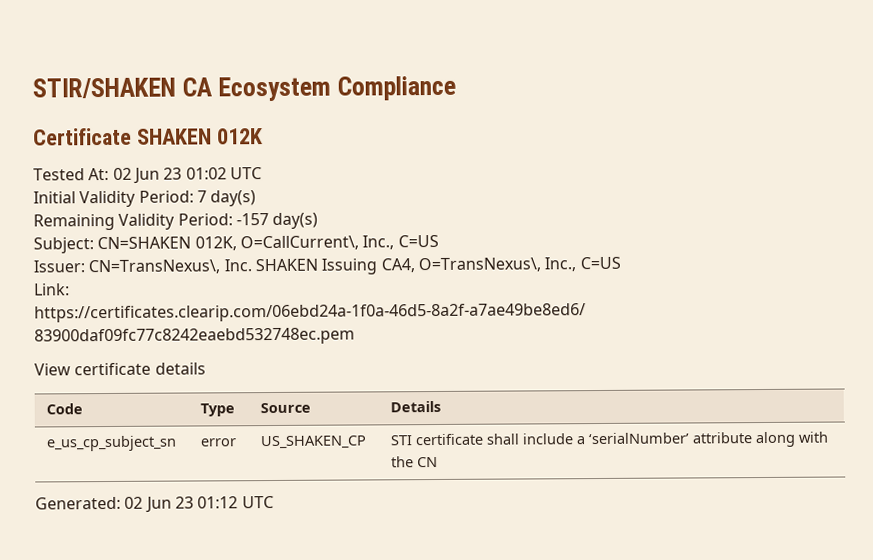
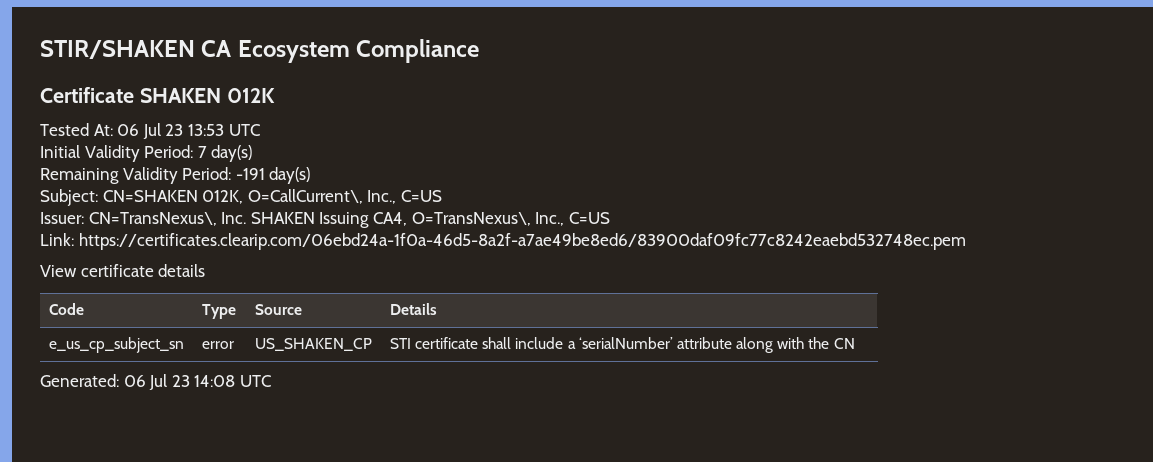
[112,167,227,184] 02 Jun 23 01:02 -> [117,123,224,139] 06 Jul 23 13:53
[235,213,269,226] -157 -> [235,168,265,180] -191
[124,496,239,513] 02 Jun 23 01:12 -> [123,374,236,390] 06 Jul 23 14:08

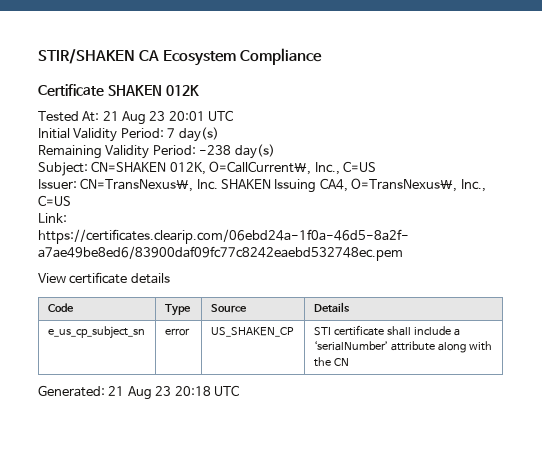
[117,123,224,139] 06 Jul 23 13:53 -> [102,111,205,125] 21 Aug 23 20:01
[235,168,265,180] -191 -> [199,145,232,155] -238
[123,374,236,390] 06 Jul 23 14:08 -> [108,386,211,400] 21 Aug 23 20:18

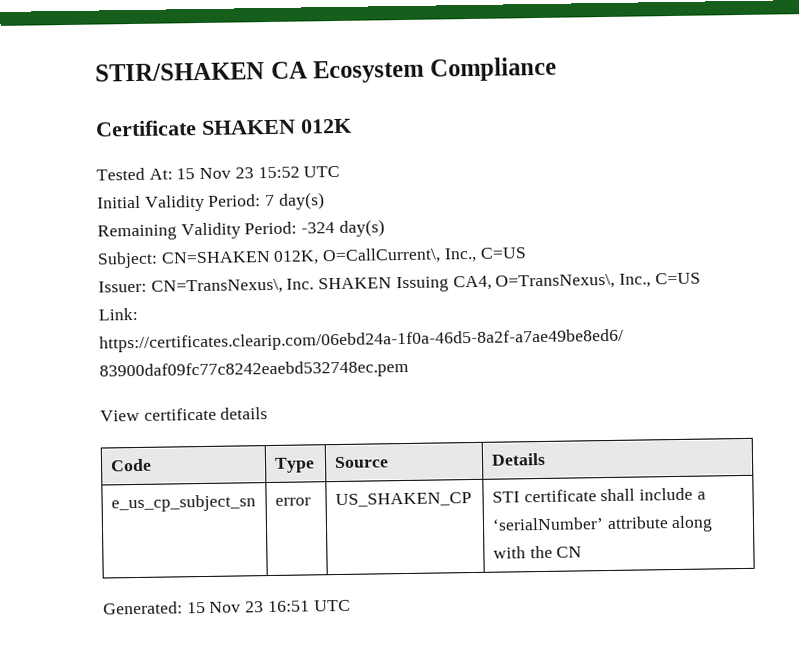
[102,111,205,125] 21 Aug 23 20:01 -> [176,166,300,180] 15 Nov 23 15:52
[199,145,232,155] -238 -> [301,222,336,234] -324
[108,386,211,400] 21 Aug 23 20:18 -> [186,600,310,614] 15 Nov 23 16:51

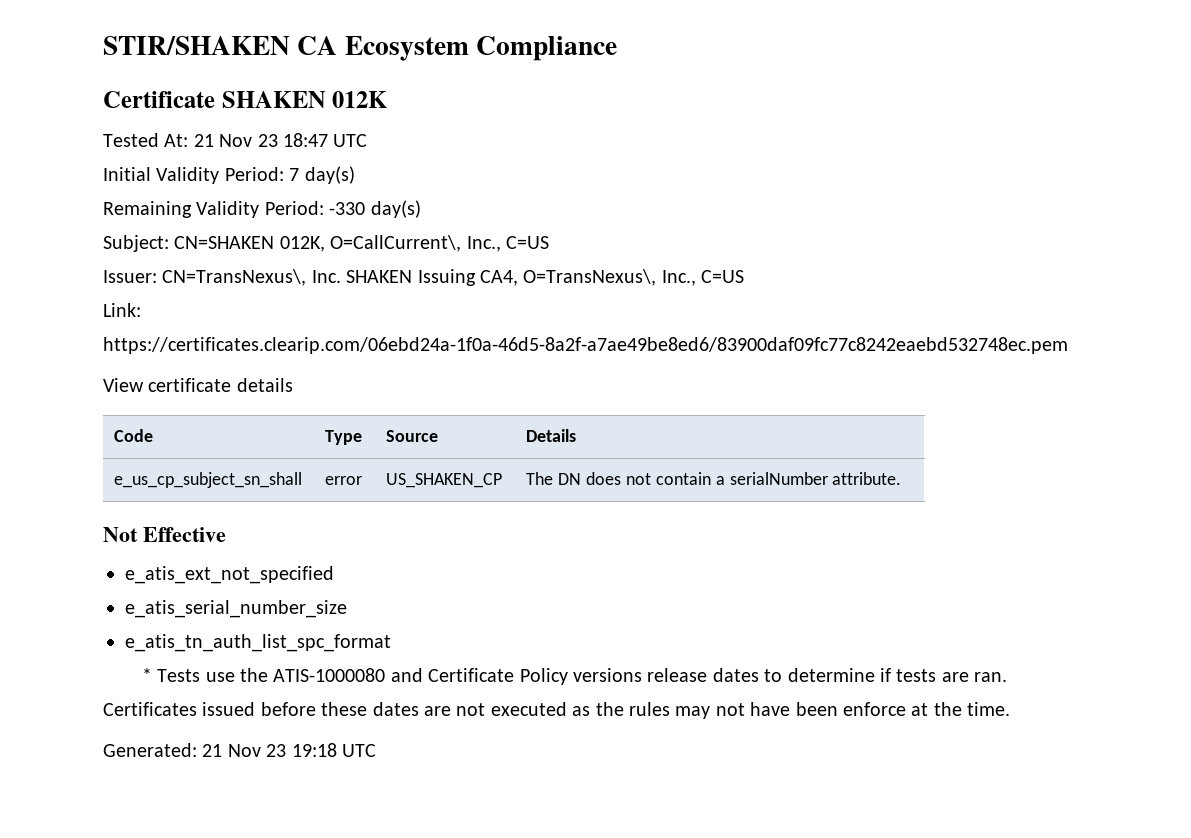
[176,166,300,180] 15 Nov 23 15:52 -> [193,133,328,147] 21 Nov 23 18:47
[301,222,336,234] -324 -> [329,202,366,215] -330
[110,494,256,513] e_us_cp_subject_sn -> [114,472,303,488] e_us_cp_subject_sn_shall
[491,487,706,503] [491,515,714,533] [492,545,583,559] STI certificate shall include a ‘serialNumber’ attribute along with the CN -> [526,472,902,485] [103,527,226,542] [125,566,334,584] [125,600,347,618] [125,634,391,652] [141,668,1008,685] [103,702,1011,719] The DN does not contain a serialNumber attribute. // Not Effective // e_atis_ext_not_specified // e_atis_serial_number_size // e_atis_tn_auth_list_spc_format // * Tests use the ATIS-1000080 and Certificate Policy versions release dates to determine if tests are ran. Certificates issued before these dates are not executed as the rules may not have been enforce at the time.
[186,600,310,614] 15 Nov 23 16:51 -> [202,743,337,757] 21 Nov 23 19:18

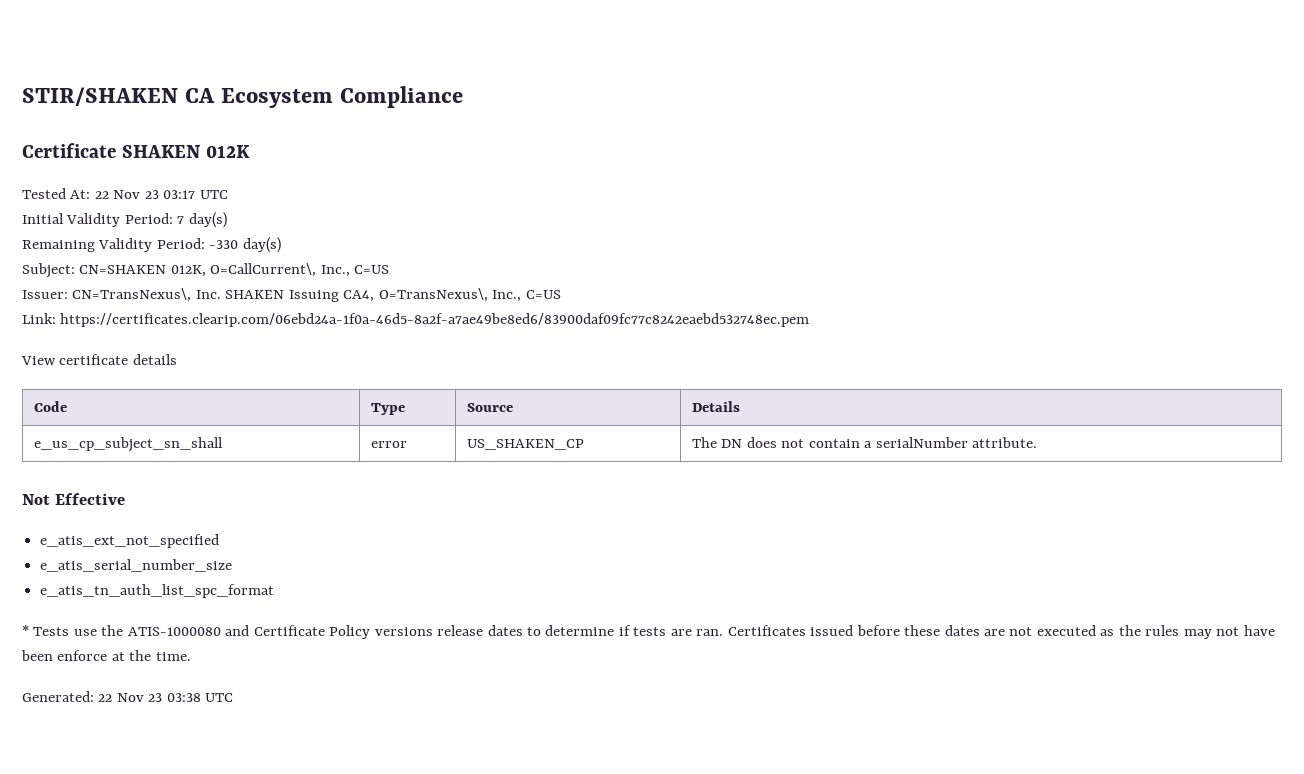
[193,133,328,147] 21 Nov 23 18:47 -> [94,190,196,199] 22 Nov 23 03:17
[202,743,337,757] 21 Nov 23 19:18 -> [98,693,201,702] 22 Nov 23 03:38

